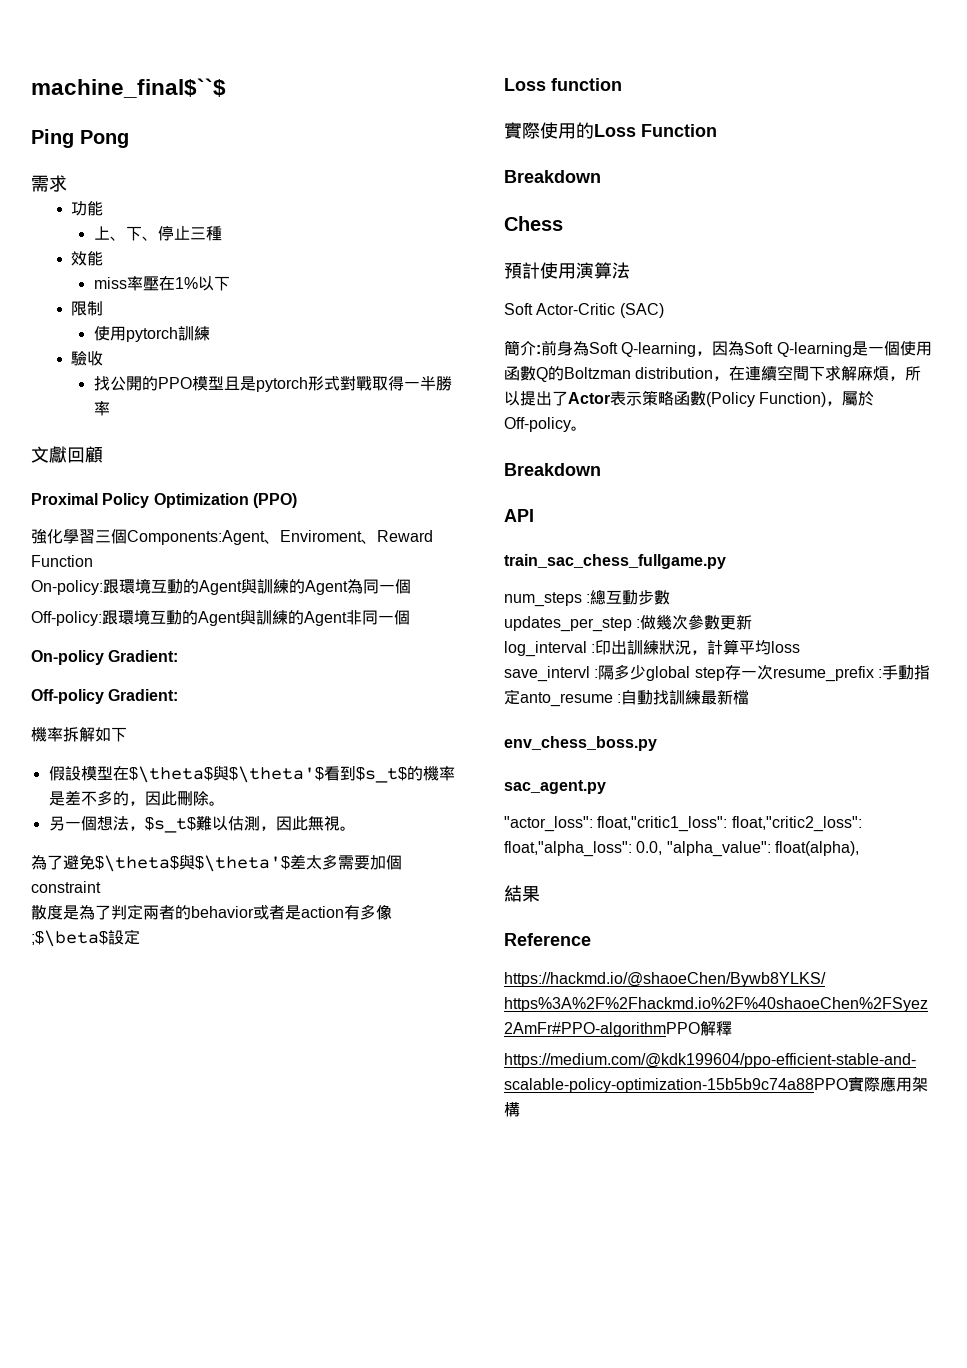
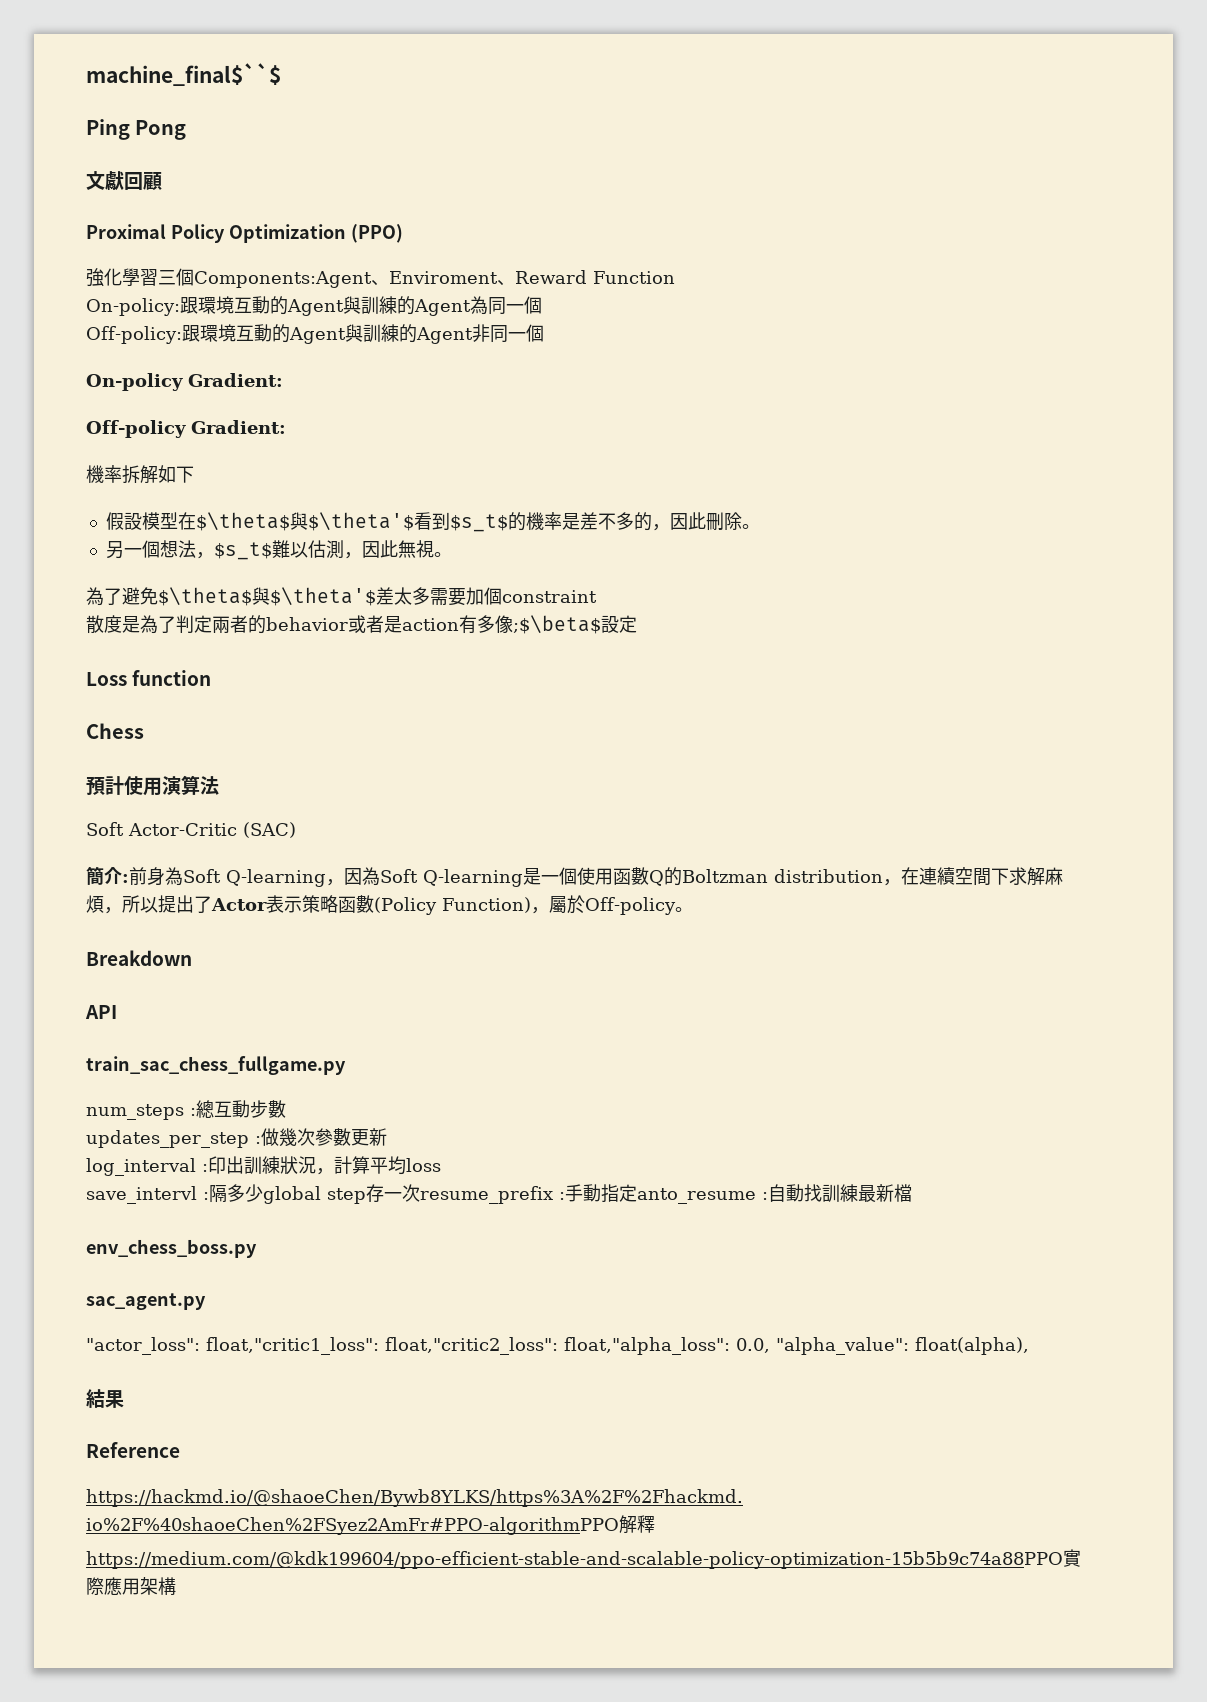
[31,175,67,192] [71,201,104,216] [93,225,222,241] [71,251,104,266] [93,276,230,291] [71,301,104,316] [93,326,210,342] [71,350,104,366] [93,376,452,392] [93,401,110,416] // 需求 // 功能 // 上、下、停止三種 // 效能 // miss率壓在1%以下 // 限制 // 使用pytorch訓練 // 驗收 // 找公開的PPO模型且是pytorch形式對戰取得一半勝率 -> (187, 130) none
[504,122,717,139] [504,170,601,183] // 實際使用的Loss Function // Breakdown -> (212, 678) none

